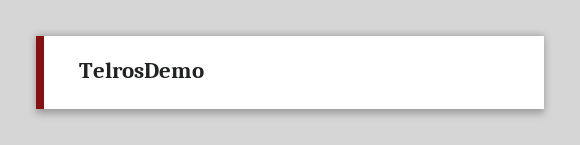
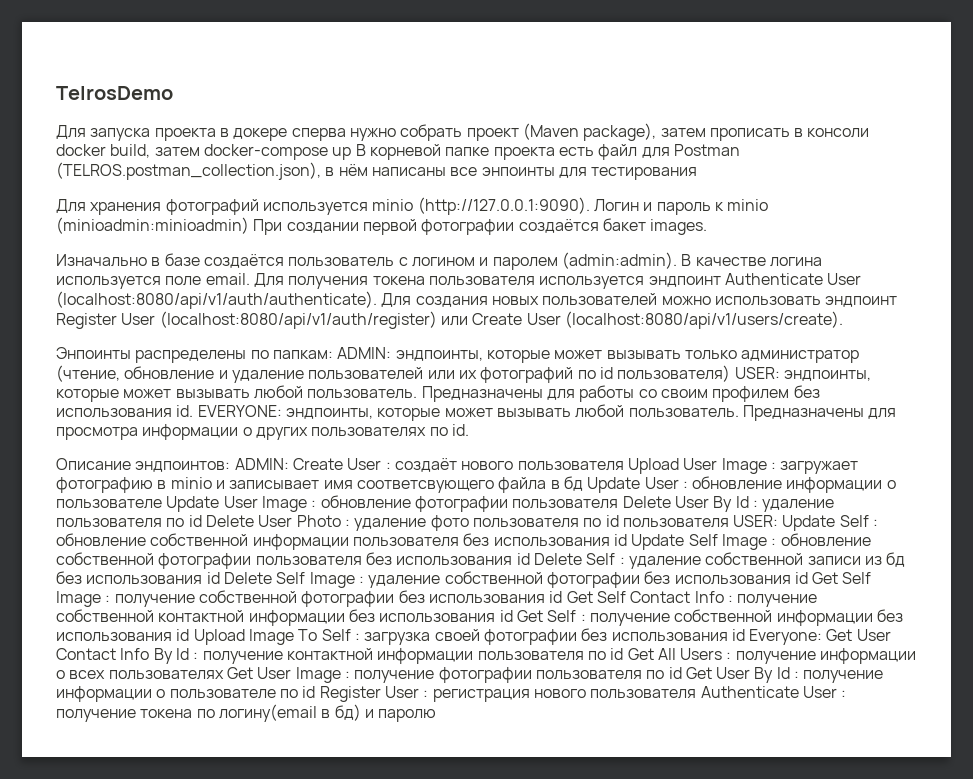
(204, 70) none -> [56,123,870,141] [56,144,740,160] [56,162,698,180] [56,197,769,215] [56,217,708,235] [56,252,822,270] [56,273,862,289] [56,291,898,309] [56,311,843,329] [56,347,860,363] [56,365,871,383] [56,385,820,402] [56,404,897,421] [56,424,469,440] [56,458,859,474] [56,476,896,493] [56,495,835,512] [56,515,879,531] [56,533,871,550] [56,552,906,569] [56,571,872,588] [56,590,818,607] [56,609,903,626] [56,628,891,645] [56,648,917,664] [56,667,884,683] [56,686,847,702] [56,704,437,722] // Для запуска проекта в докере сперва нужно собрать проект (Maven package), затем прописать в консоли docker build, затем docker-compose up В корневой папке проекта есть файл для Postman (TELROS.postman_collection.json), в нём написаны все энпоинты для тестирования // Для хранения фотографий используется minio (http://127.0.0.1:9090). Логин и пароль к minio (minioadmin:minioadmin) При создании первой фотографии создаётся бакет images. // Изначально в базе создаётся пользователь с логином и паролем (admin:admin). В качестве логина используется поле email. Для получения токена пользователя используется эндпоинт Authenticate User (localhost:8080/api/v1/auth/authenticate). Для создания новых пользователей можно использовать эндпоинт Register User (localhost:8080/api/v1/auth/register) или Create User (localhost:8080/api/v1/users/create). // Энпоинты распределены по папкам: ADMIN: эндпоинты, которые может вызывать только администратор (чтение, обновление и удаление пользователей или их фотографий по id пользователя) USER: эндпоинты, которые может вызывать любой пользователь. Предназначены для работы со своим профилем без использования id. EVERYONE: эндпоинты, которые может вызывать любой пользователь. Предназначены для просмотра информации о других пользователях по id. // Описание эндпоинтов: ADMIN: Create User : создаёт нового пользователя Upload User Image : загружает фотографию в minio и записывает имя соответсвующего файла в бд Update User : обновление информации о пользователе Update User Image : обновление фотографии пользователя Delete User By Id : удаление пользователя по id Delete User Photo : удаление фото пользователя по id пользователя USER: Update Self : обновление собственной информации пользователя без использования id Update Self Image : обновление собственной фотографии пользователя без использования id Delete Self : удаление собственной записи из бд без использования id Delete Self Image : удаление собственной фотографии без использования id Get Self Image : получение собственной фотографии без использования id Get Self Contact Info : получение собственной контактной информации без использования id Get Self : получение собственной информации без использования id Upload Image To Self : загрузка своей фотографии без использования id Everyone: Get User Contact Info By Id : получение контактной информации пользователя по id Get All Users : получение информации о всех пользователях Get User Image : получение фотографии пользователя по id Get User By Id : получение информации о пользователе по id Register User : регистрация нового пользователя Authenticate User : получение токена по логину(email в бд) и паролю

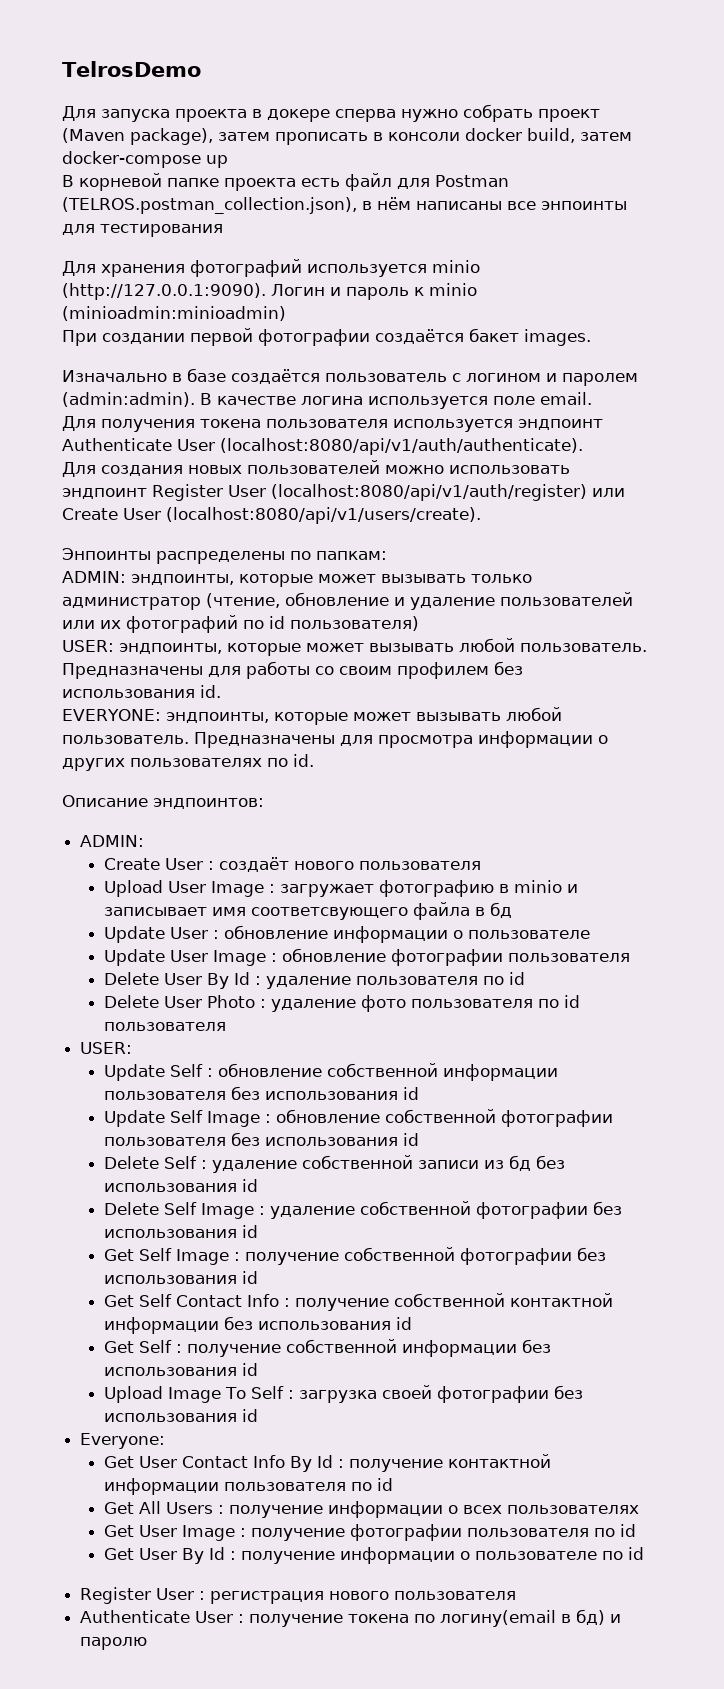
(352, 153) none -> (228, 161) //
(249, 225) none -> (286, 313) //
(250, 279) none -> (592, 398) //
(377, 300) none -> (583, 446) //
(333, 354) none -> (387, 555) //
(731, 373) none -> (419, 623) //
(194, 411) none -> (221, 691) //
[234,458,289,470] ADMIN: -> [80,835,145,847] // ADMIN: //
(624, 466) none -> (481, 865) //
(583, 483) none -> (512, 910) //
(162, 504) none -> (590, 934) //
(619, 504) none -> (630, 957) //
(202, 521) none -> (525, 978) //
[733,515,779,527] USER: -> [80,1042,133,1054] // USER: //
(627, 540) none -> (419, 1093) //
(530, 559) none -> (419, 1139) //
(220, 578) none -> (258, 1185) //
(808, 578) none -> (258, 1231) //
(563, 597) none -> (258, 1277) //
(513, 616) none -> (412, 1323) //
(190, 635) none -> (258, 1369) //
(745, 635) none -> (258, 1415) //
(823, 637) none -> (166, 1441) //
(624, 654) none -> (393, 1484) //
(224, 675) none -> (639, 1509) //
(682, 673) none -> (636, 1530) //
(316, 692) none -> (644, 1553) //
(697, 694) none -> (517, 1595) //

